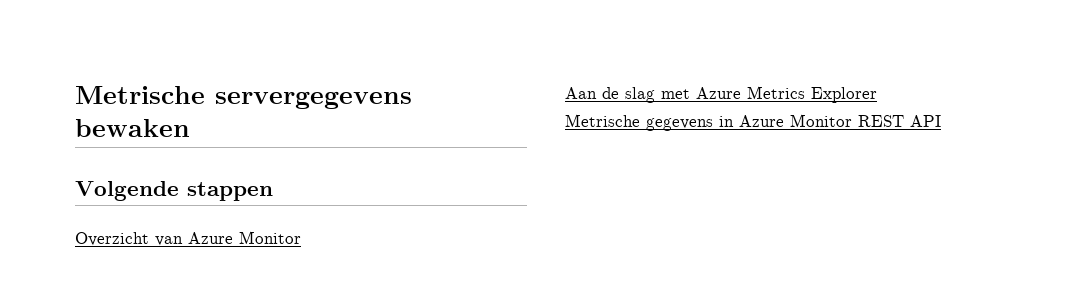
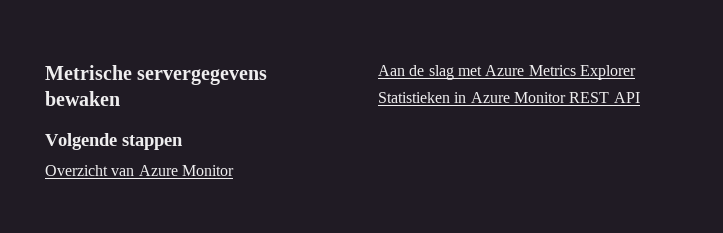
[565,114,713,131] Metrische gegevens -> [378,92,450,103] Statistieken

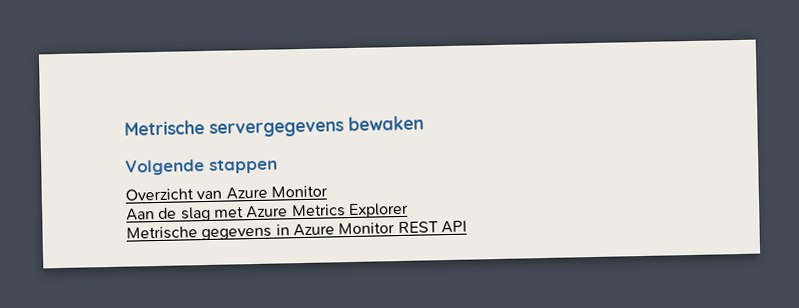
[378,92,450,103] Statistieken -> [126,226,273,241] Metrische gegevens

